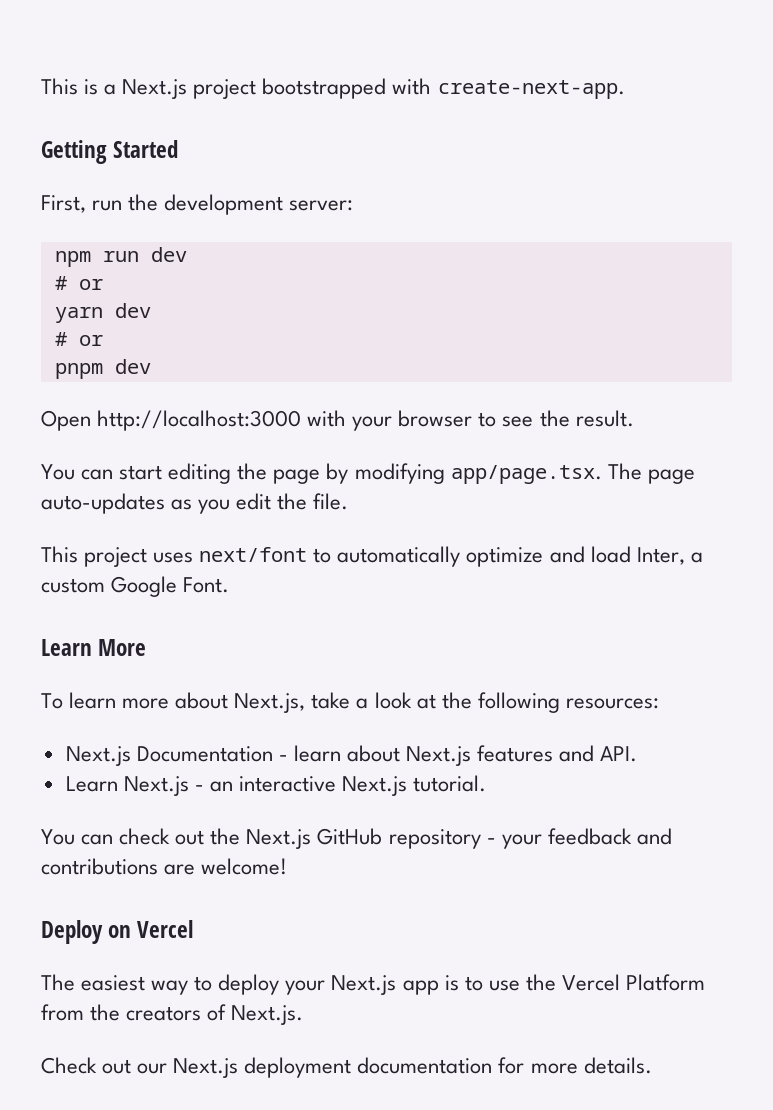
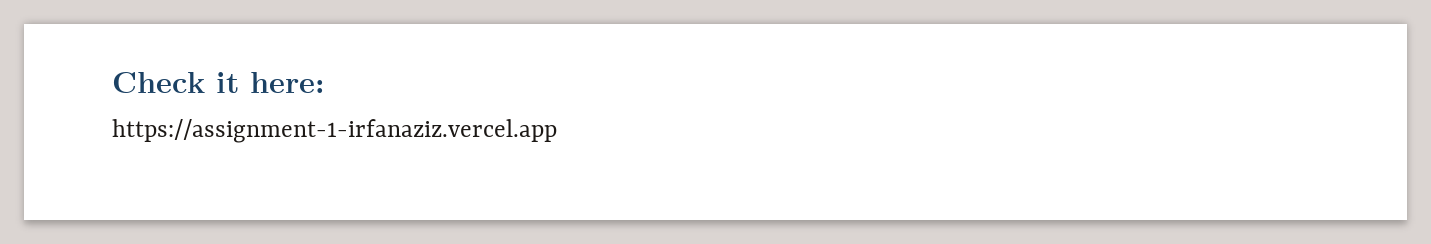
[41,78,625,99] [41,140,179,164] [41,194,354,215] [54,247,187,267] [54,276,103,290] [54,303,151,323] [54,332,103,346] [54,359,151,379] [41,410,634,431] [41,463,695,484] [41,493,349,514] [41,546,703,567] [41,576,230,597] [41,639,147,656] [41,692,659,713] [65,745,638,766] [65,775,487,796] [41,828,672,849] [41,858,288,875] [41,920,194,944] [41,974,705,995] [41,1004,304,1025] [41,1057,652,1078] This is a Next.js project bootstrapped with create-next-app. // Getting Started // First, run the development server: // npm run dev // # or // yarn dev // # or // pnpm dev // Open http://localhost:3000 with your browser to see the result. // You can start editing the page by modifying app/page.tsx. The page auto-updates as you edit the file. // This project uses next/font to automatically optimize and load Inter, a custom Google Font. // Learn More // To learn more about Next.js, take a look at the following resources: // Next.js Documentation - learn about Next.js features and API. // Learn Next.js - an interactive Next.js tutorial. // You can check out the Next.js GitHub repository - your feedback and contributions are welcome! // Deploy on Vercel // The easiest way to deploy your Next.js app is to use the Vercel Platform from the creators of Next.js. // Check out our Next.js deployment documentation for more details. -> [112,72,325,93] [112,119,557,143] Check it here: // https://assignment-1-irfanaziz.vercel.app

